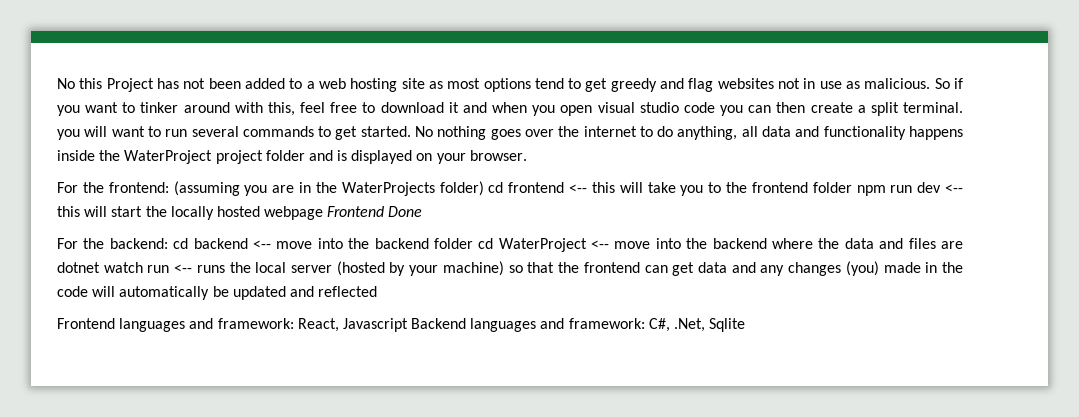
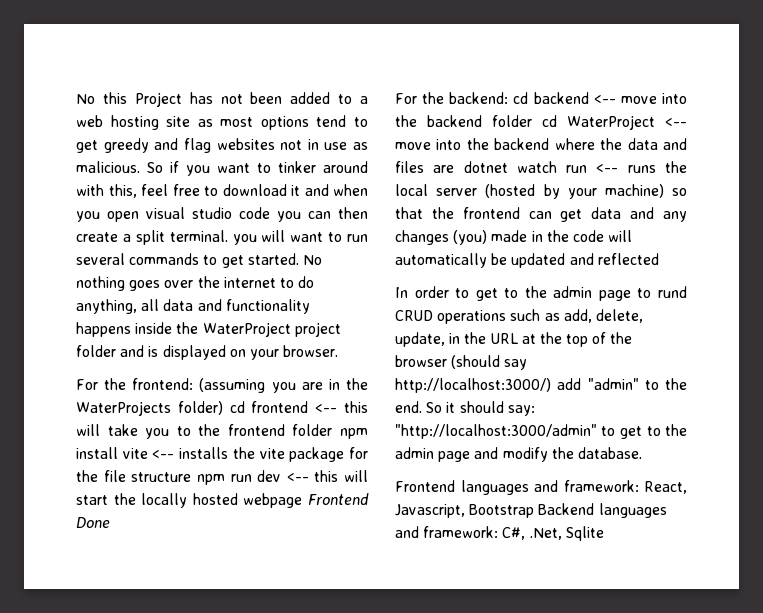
(886, 190) none -> [76,447,369,462] [76,470,225,485] install vite <-- installs the vite package for the file structure npm
(378, 291) none -> [395,286,687,301] [395,309,643,324] [395,332,633,347] [395,355,528,370] [395,378,687,393] [395,401,535,416] [395,424,687,439] [395,447,642,462] // In order to get to the admin page to rund CRUD operations such as add, delete, update, in the URL at the top of the browser (should say http://localhost:3000/) add "admin" to the end. So it should say: "http://localhost:3000/admin" to get to the admin page and modify the database.
[342,318,408,332] Javascript -> [395,504,535,518] Javascript, Bootstrap

